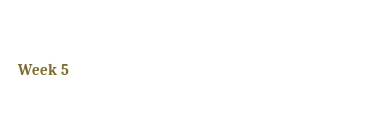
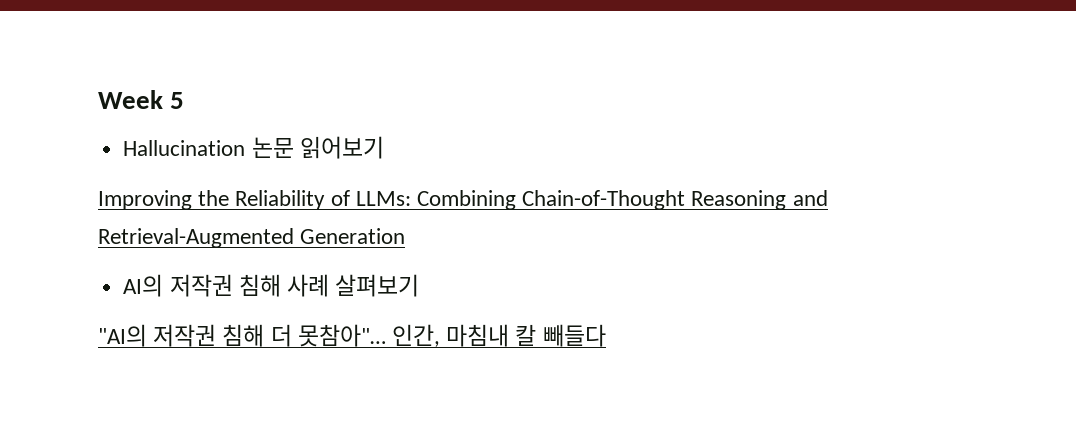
(70, 69) none -> [123,136,384,159] [98,190,828,210] [98,228,406,248] [123,274,420,297] [98,324,606,347] // Hallucination 논문 읽어보기 // Improving the Reliability of LLMs: Combining Chain-of-Thought Reasoning and Retrieval-Augmented Generation // AI의 저작권 침해 사례 살펴보기 // "AI의 저작권 침해 더 못참아"… 인간, 마침내 칼 빼들다

